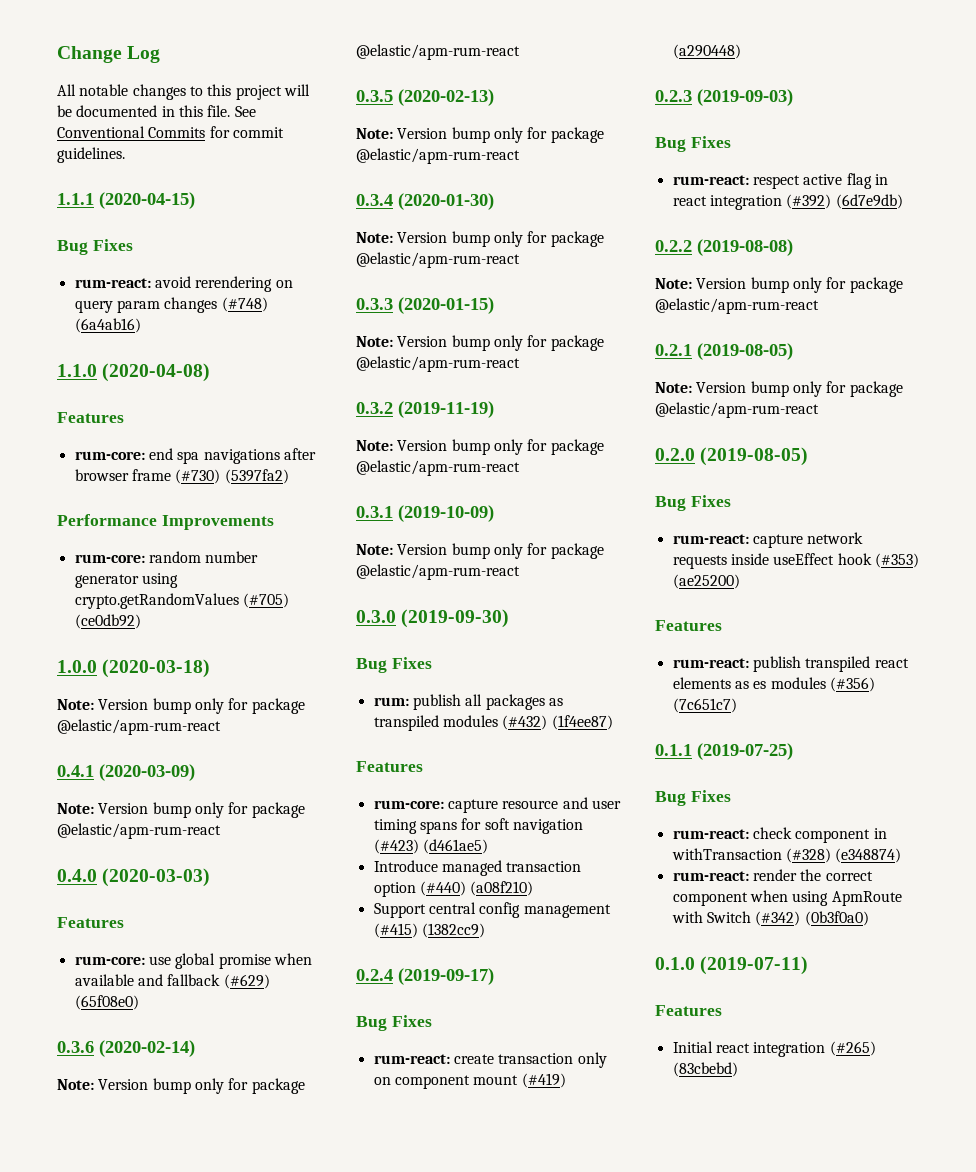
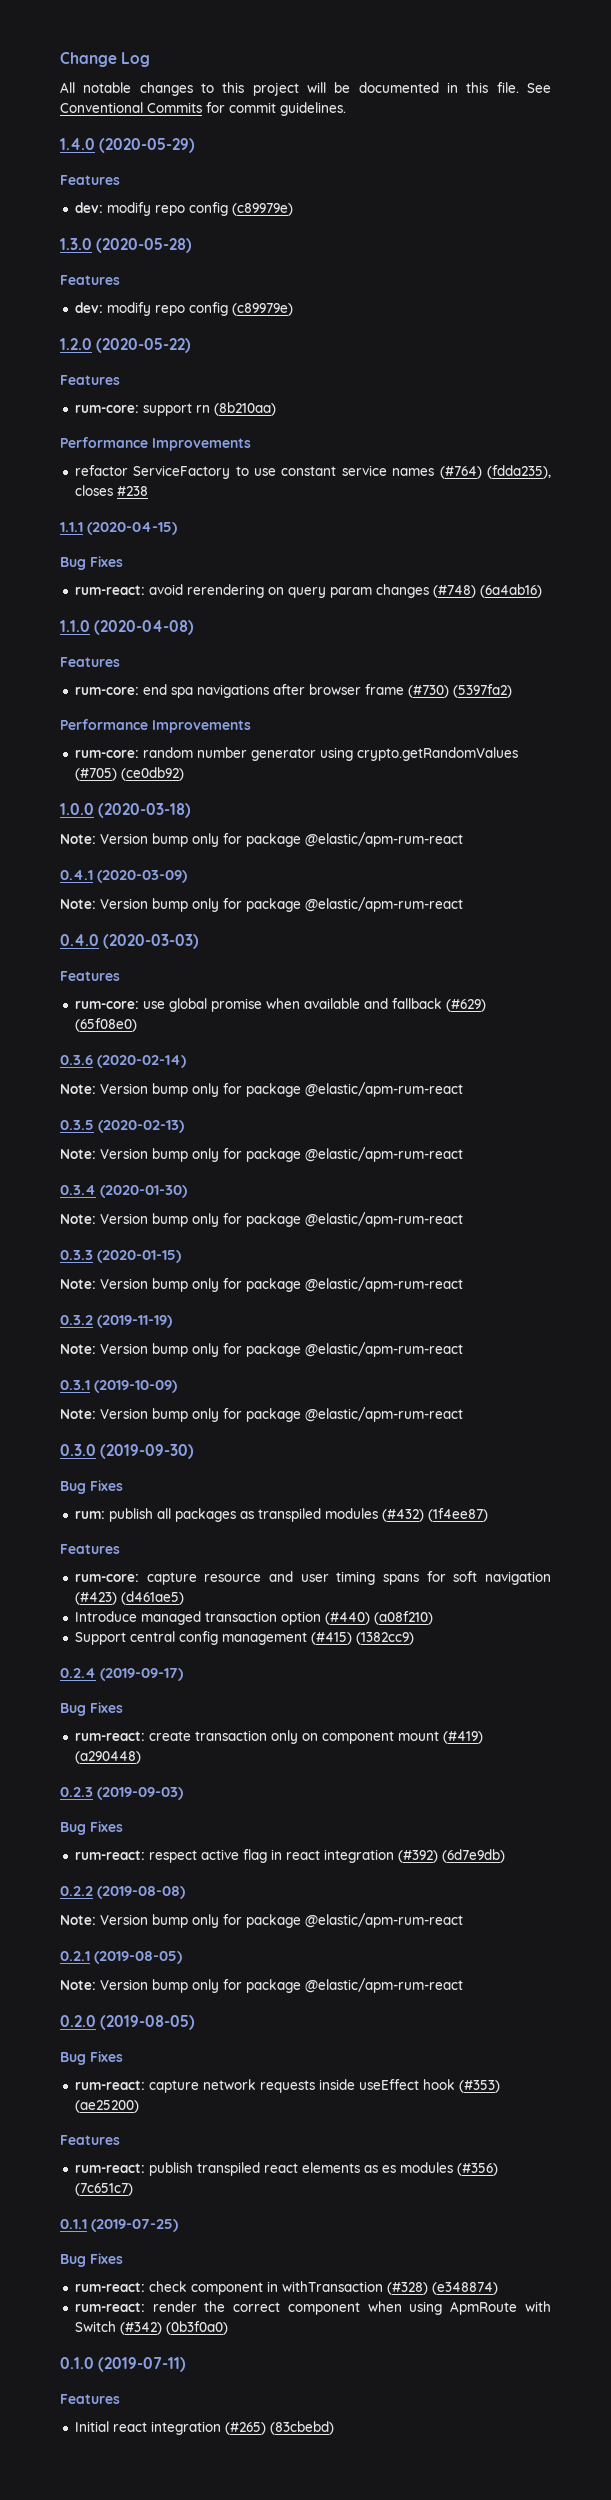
(125, 155) none -> [60,138,196,153] [60,175,120,185] [74,202,293,216] [60,238,193,253] [60,275,120,285] [74,302,293,316] [60,338,192,353] [60,375,120,385] [74,402,276,416] [60,437,251,451] [74,465,551,479] [74,485,148,496] // 1.4.0 (2020-05-29) // Features // dev: modify repo config (c89979e) // 1.3.0 (2020-05-28) // Features // dev: modify repo config (c89979e) // 1.2.0 (2020-05-22) // Features // rum-core: support rn (8b210aa) // Performance Improvements // refactor ServiceFactory to use constant service names (#764) (fdda235), closes #238

